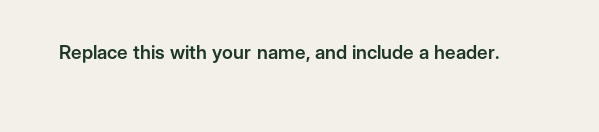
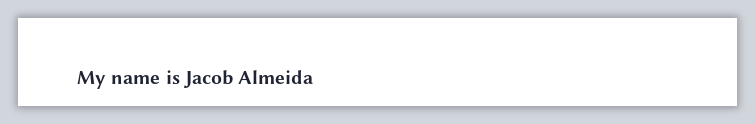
[59,45,500,63] Replace this with your name, and include a header. -> [77,70,314,89] My name is Jacob Almeida

